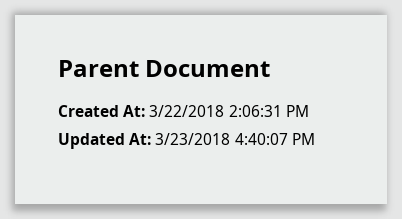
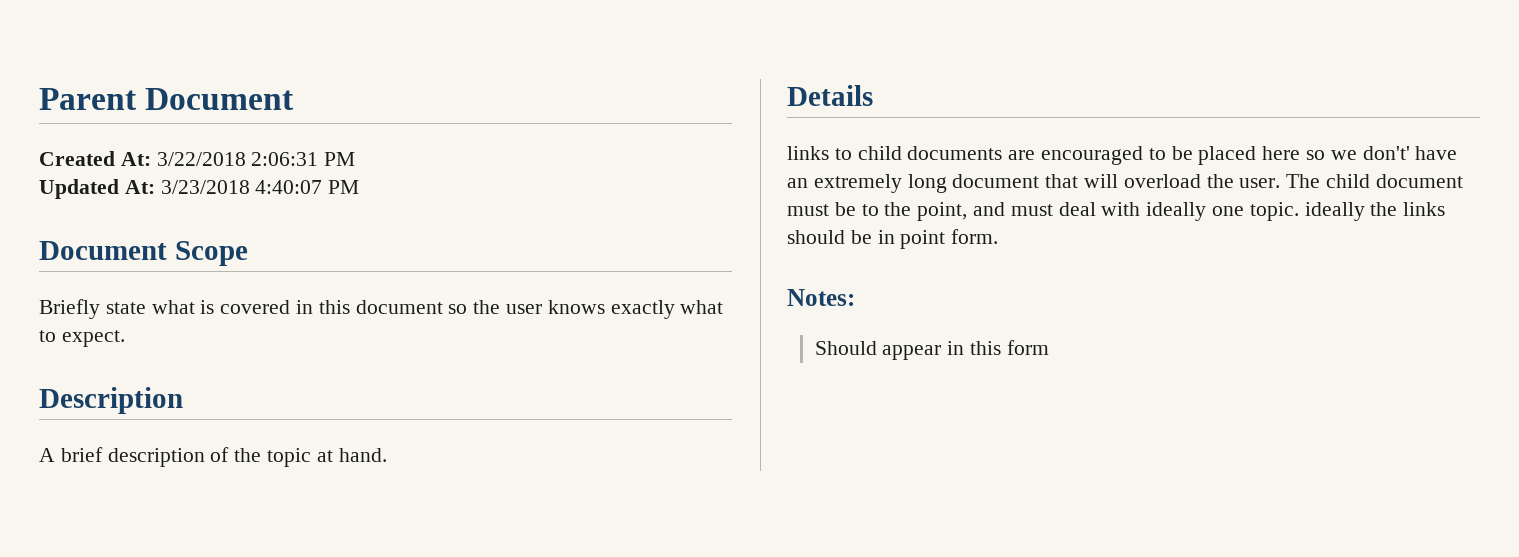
(315, 139) none -> [39,241,248,266] [39,299,724,319] [39,330,125,347] [39,387,183,414] [39,447,387,467] [787,85,873,106] [787,146,1458,165] [787,174,1463,193] [787,202,1446,221] [787,229,999,249] [787,289,855,306] [814,340,1049,360] // Document Scope // Briefly state what is covered in this document so the user knows exactly what to expect. // Description // A brief description of the topic at hand. // Details // links to child documents are encouraged to be placed here so we don't' have an extremely long document that will overload the user. The child document must be to the point, and must deal with ideally one topic. ideally the links should be in point form. // Notes: // Should appear in this form

